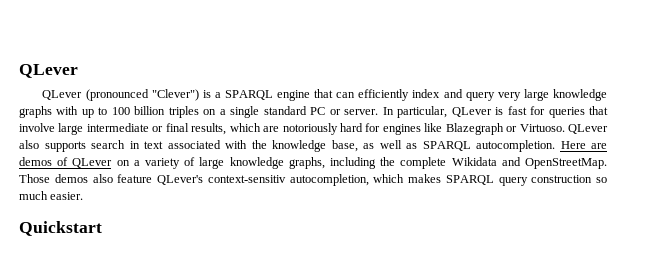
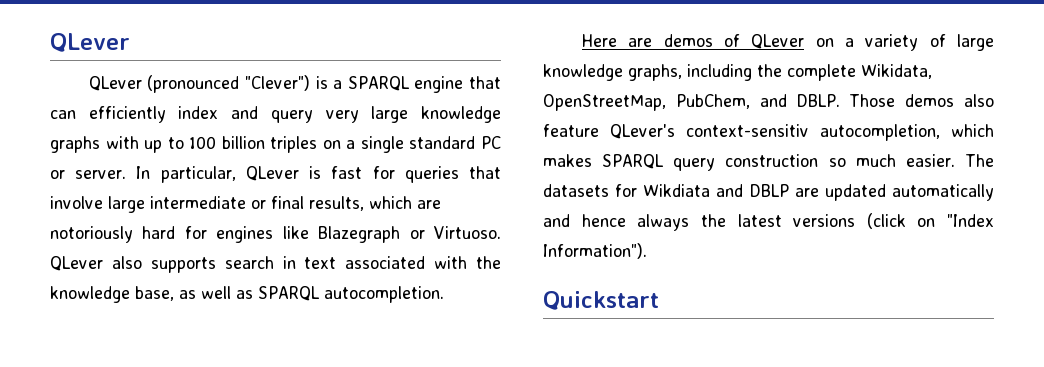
(555, 146) none -> (444, 294) //
[451,157,607,169] Wikidata and OpenStreetMap. -> [861,64,932,79] [543,94,840,111] Wikidata, OpenStreetMap, PubChem, and DBLP.
(84, 196) none -> [965,154,994,167] [543,184,994,201] [543,213,994,231] [543,243,647,259] The datasets for Wikdiata and DBLP are updated automatically and hence always the latest versions (click on "Index Information").

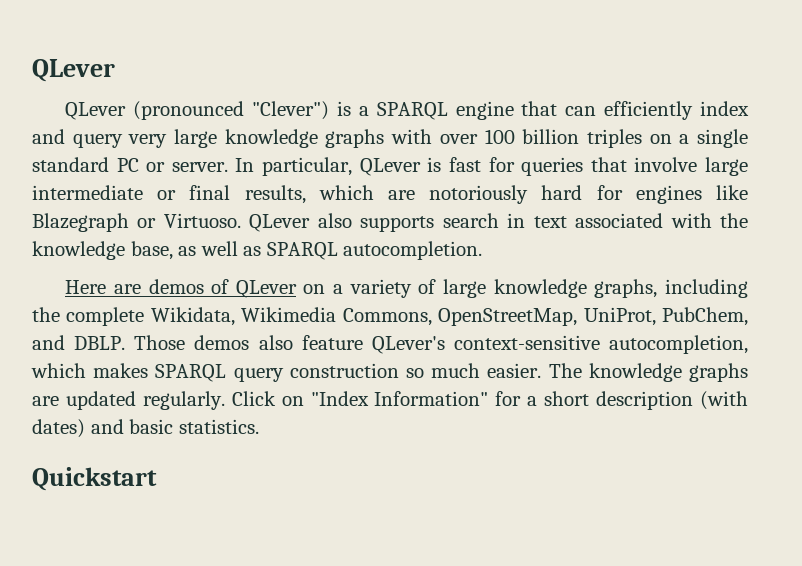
[144,137,184,153] up to -> [439,134,478,144] over
[543,94,666,111] OpenStreetMap, -> [241,307,656,326] Wikimedia Commons, OpenStreetMap, UniProt,
[686,124,809,137] context-sensitiv -> [453,335,600,350] context-sensitive
[543,184,994,201] [543,213,994,231] [543,243,647,259] datasets for Wikdiata and DBLP are updated automatically and hence always the latest versions (click on "Index Information"). -> [588,363,748,382] [32,391,748,410] [32,419,259,438] knowledge graphs are updated regularly. Click on "Index Information" for a short description (with dates) and basic statistics.

